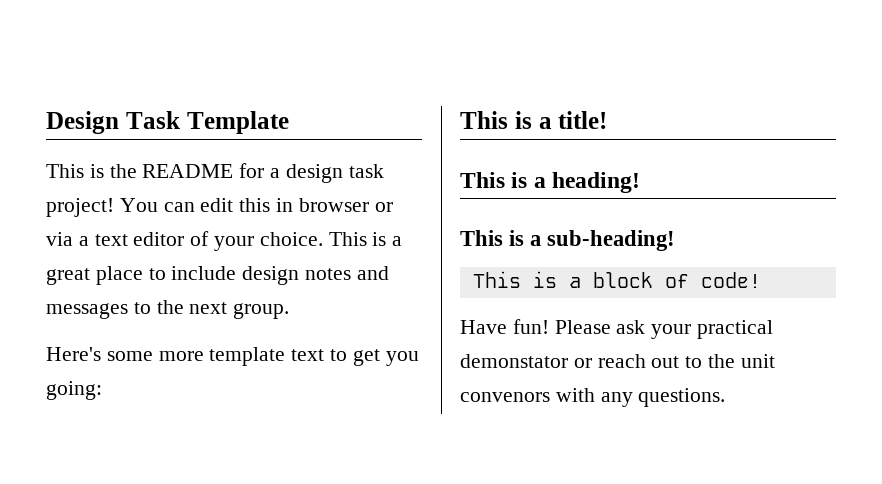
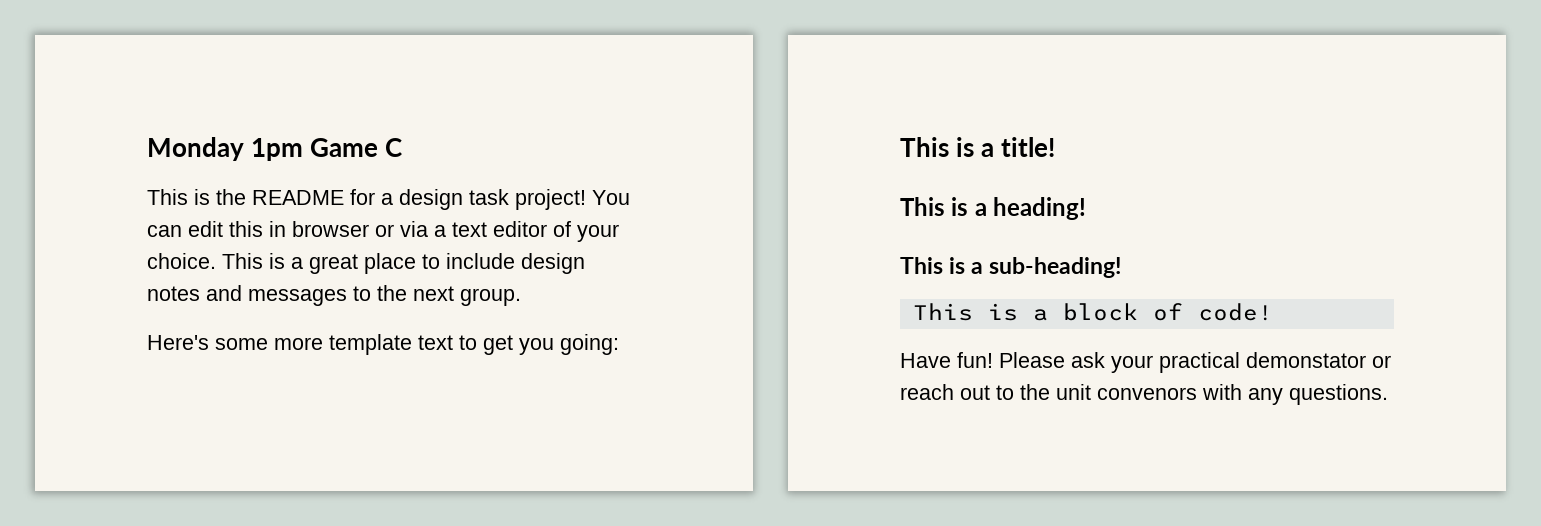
[46,111,289,134] Design Task Template -> [147,137,403,161] Monday 1pm Game C

